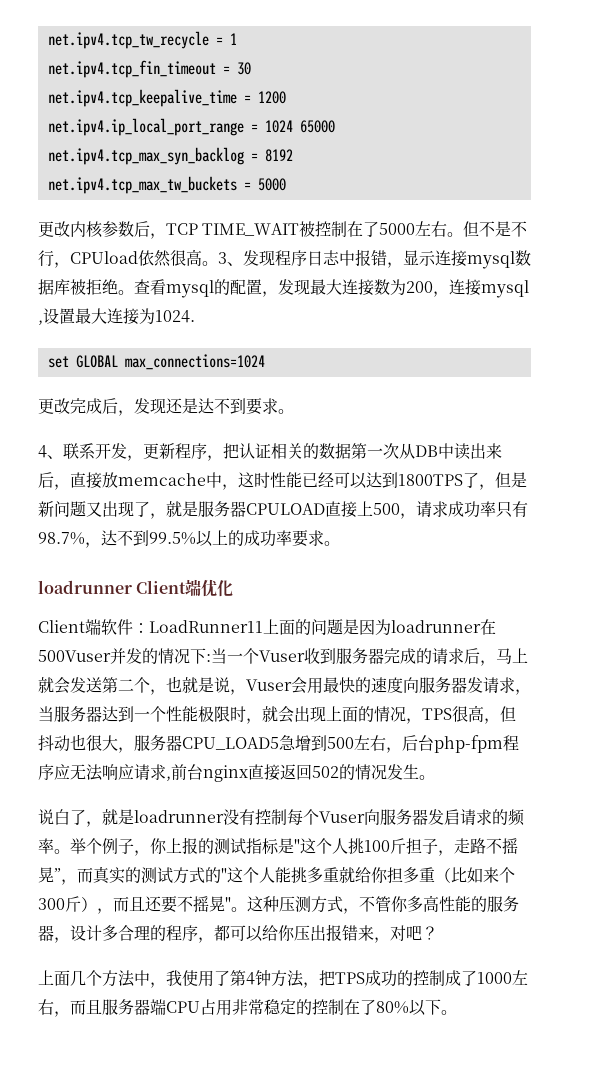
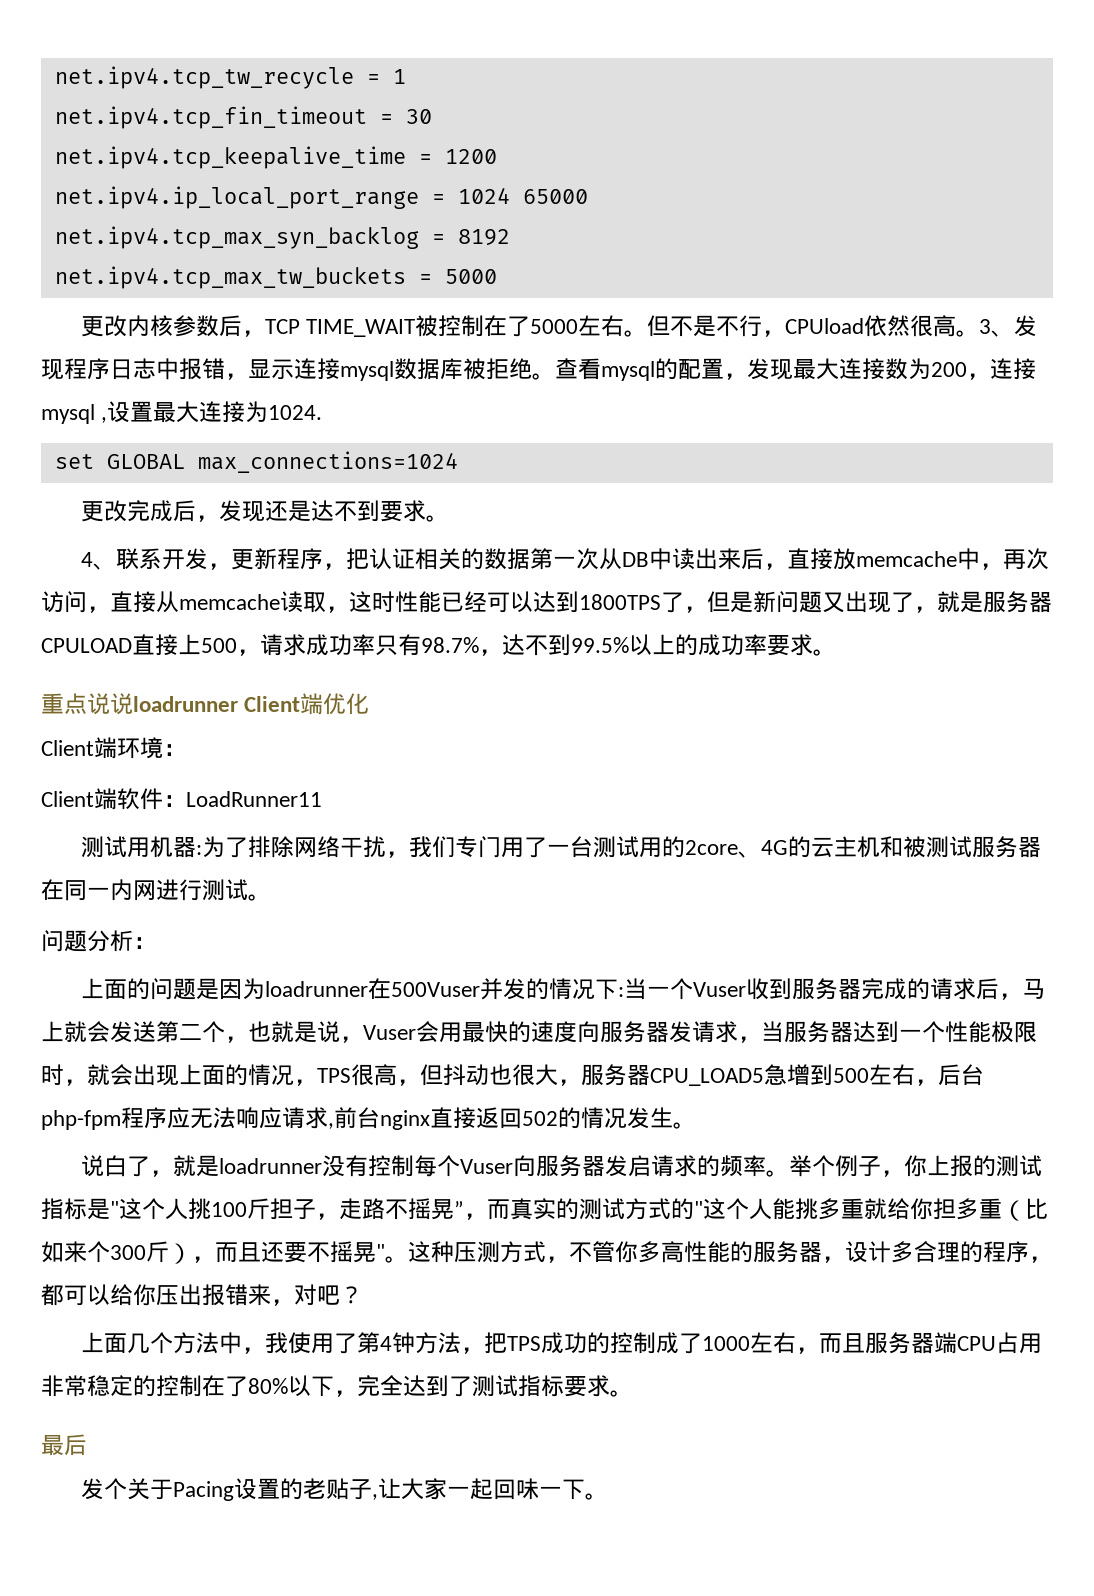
(238, 487) none -> [1002,548,1049,570] [41,591,349,613] 再次访问，直接从memcache读取，
(340, 543) none -> [41,693,133,715] 重点说说
(234, 588) none -> [41,737,186,759] // Client端环境：
(263, 626) none -> [80,836,1041,858] [41,879,271,901] [41,930,156,952] // 测试用机器:为了排除网络干扰，我们专门用了一台测试用的2core、4G的云主机和被测试服务器在同一内网进行测试。 // 问题分析： //
(441, 1007) none -> [334,1375,633,1397] [41,1434,87,1456] [80,1478,585,1501] ，完全达到了测试指标要求。 // 最后 // 发个关于Pacing设置的老贴子,让大家一起回味一下

